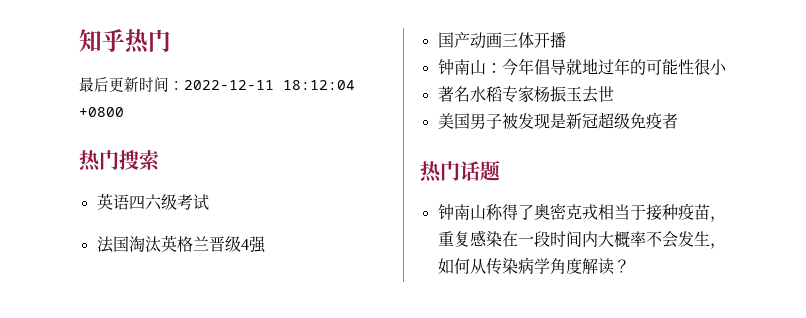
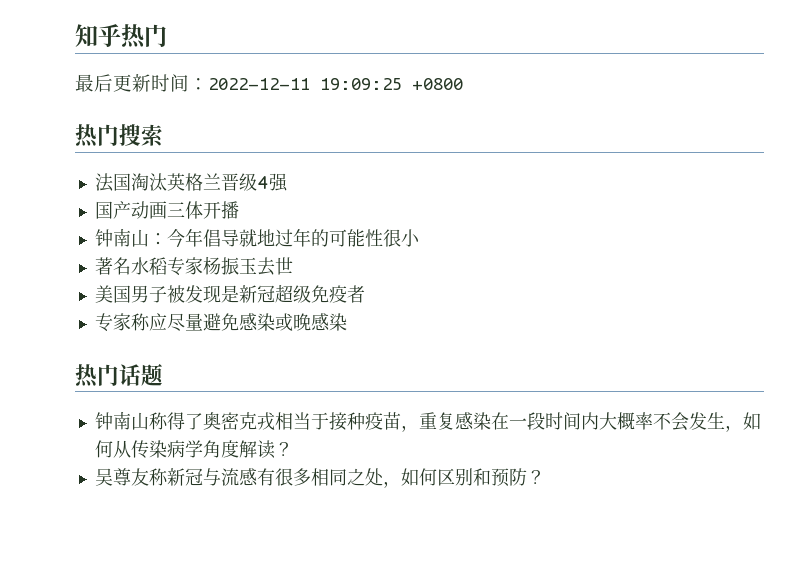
[283,80,355,90] 18:12:04 -> [320,78,402,90] 19:09:25
[96,193,209,210] // 英语四六级考试 -> (163, 135) none
(678, 121) none -> [94,313,347,332] // 专家称应尽量避免感染或晚感染
(630, 266) none -> [94,468,545,488] // 吴尊友称新冠与流感有很多相同之处，如何区别和预防？

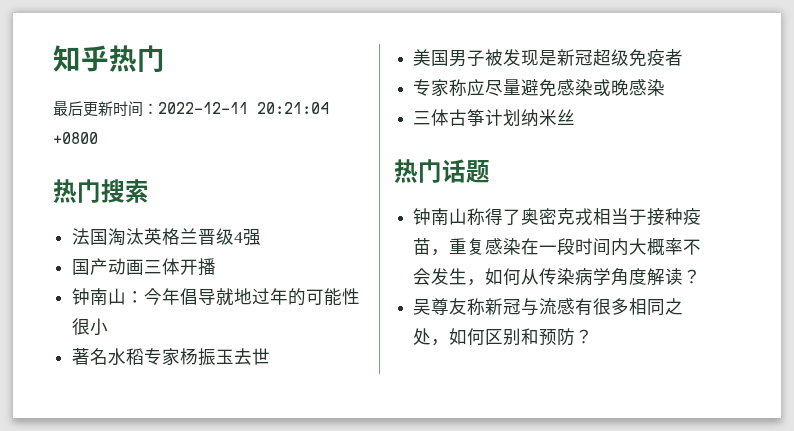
[320,78,402,90] 19:09:25 -> [257,102,329,114] 20:21:04
(347, 322) none -> [413,109,576,127] // 三体古筝计划纳米丝

